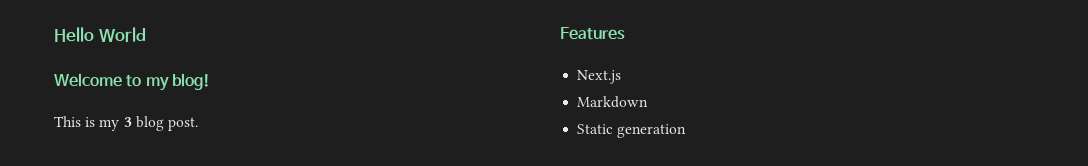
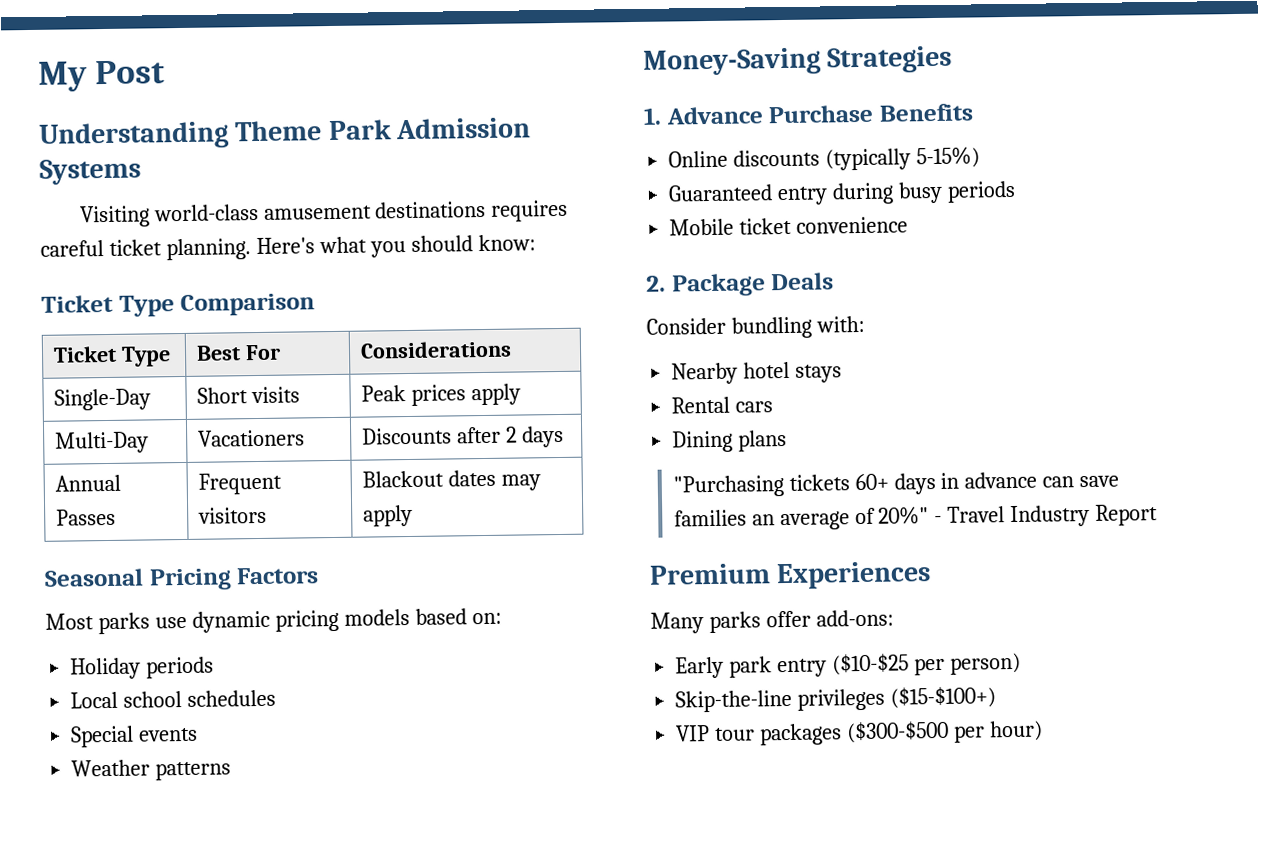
[54,27,146,42] [54,73,210,91] [54,116,198,131] [560,27,625,40] [577,70,622,84] [577,96,649,108] [577,124,687,138] Hello World // Welcome to my blog! // This is my 3 blog post. // Features // Next.js // Markdown // Static generation -> [38,60,166,92] [38,117,532,150] [39,158,141,185] [79,199,569,228] [40,234,536,261] [41,293,316,317] [53,345,172,367] [196,344,282,361] [360,340,513,359] [54,388,152,411] [197,386,301,404] [361,383,522,406] [55,431,150,454] [198,429,306,447] [362,425,565,448] [55,474,122,492] [56,508,117,526] [198,472,283,495] [198,506,268,524] [362,469,542,491] [363,504,414,527] [44,567,320,591] [45,608,502,635] [70,656,215,680] [70,689,277,709] [70,725,199,748] [71,759,232,781] [643,45,953,76] [643,103,974,125] [668,146,981,171] [668,180,1016,206] [669,216,909,236] [646,272,835,297] [646,315,865,339] [671,361,843,385] [671,396,774,414] [672,429,788,453] [672,471,1120,498] [673,504,1159,531] [649,561,932,590] [650,609,894,634] [675,652,1021,679] [675,686,997,713] [676,720,1043,746] My Post // Understanding Theme Park Admission Systems // Visiting world-class amusement destinations requires careful ticket planning. Here's what you should know: // Ticket Type Comparison // Ticket Type | Best For | Considerations // Single-Day | Short visits | Peak prices apply // Multi-Day | Vacationers | Discounts after 2 days // Annual Passes | Frequent visitors | Blackout dates may apply // Seasonal Pricing Factors // Most parks use dynamic pricing models based on: // Holiday periods // Local school schedules // Special events // Weather patterns // Money-Saving Strategies // 1. Advance Purchase Benefits // Online discounts (typically 5-15%) // Guaranteed entry during busy periods // Mobile ticket convenience // 2. Package Deals // Consider bundling with: // Nearby hotel stays // Rental cars // Dining plans // "Purchasing tickets 60+ days in advance can save families an average of 20%" - Travel Industry Report // Premium Experiences // Many parks offer add-ons: // Early park entry ($10-$25 per person) // Skip-the-line privileges ($15-$100+) // VIP tour packages ($300-$500 per hour)

